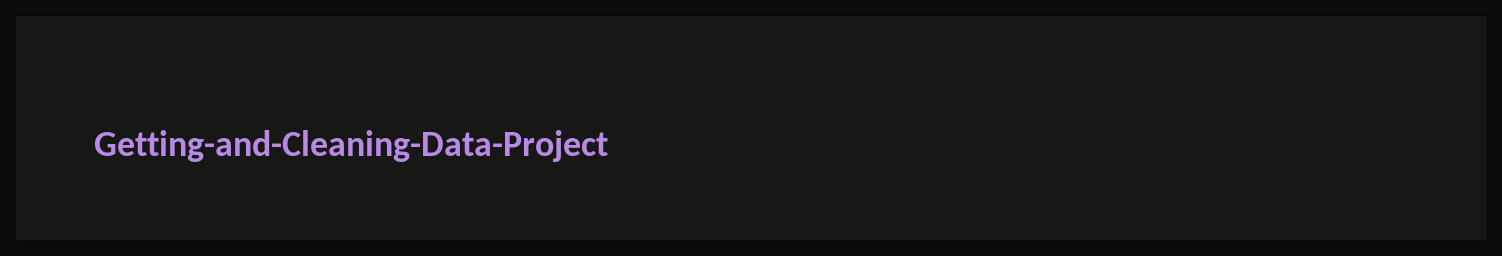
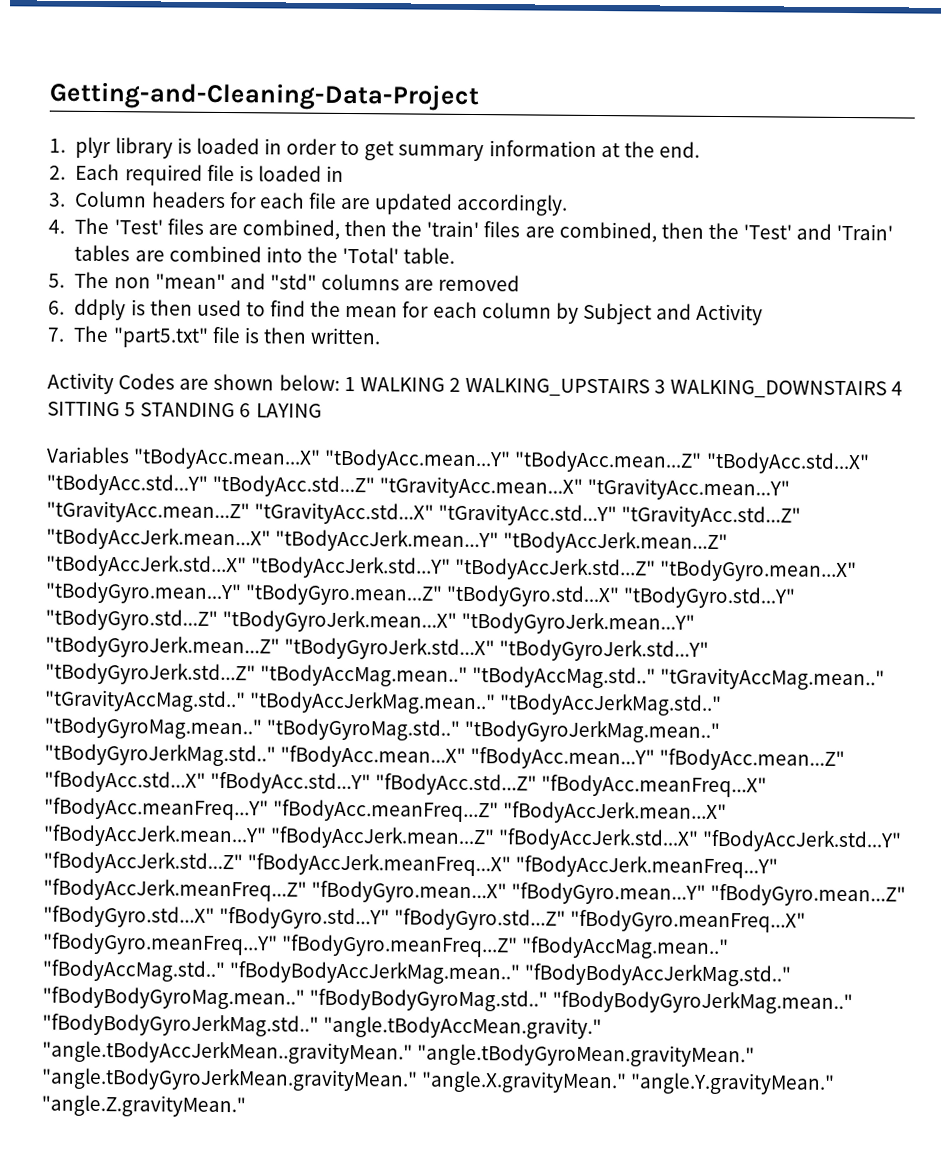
(608, 146) none -> [49,136,700,162] [49,163,345,186] [49,190,569,216] [48,217,894,243] [74,244,456,264] [48,271,521,292] [48,298,764,326] [47,325,382,348] [47,372,904,399] [47,401,322,418] [46,446,870,475] [46,473,791,501] [46,500,802,528] [46,527,729,555] [46,554,858,583] [45,581,796,609] [45,608,696,635] [45,635,710,662] [45,662,886,691] [44,689,723,717] [44,716,721,744] [44,743,846,772] [44,770,768,798] [44,797,728,825] [43,824,903,853] [43,851,779,879] [43,878,907,907] [43,905,807,933] [43,932,730,960] [42,959,792,987] [42,986,854,1015] [42,1013,603,1040] [42,1040,756,1068] [41,1067,836,1095] [41,1094,246,1118] // 1. plyr library is loaded in order to get summary information at the end. // 2. Each required file is loaded in // 3. Column headers for each file are updated accordingly. // 4. The 'Test' files are combined, then the 'train' files are combined, then the 'Test' and 'Train' tables are combined into the 'Total' table. // 5. The non "mean" and "std" columns are removed // 6. ddply is then used to find the mean for each column by Subject and Activity // 7. The "part5.txt" file is then written. // Activity Codes are shown below: 1 WALKING 2 WALKING_UPSTAIRS 3 WALKING_DOWNSTAIRS 4 SITTING 5 STANDING 6 LAYING // Variables "tBodyAcc.mean...X" "tBodyAcc.mean...Y" "tBodyAcc.mean...Z" "tBodyAcc.std...X" "tBodyAcc.std...Y" "tBodyAcc.std...Z" "tGravityAcc.mean...X" "tGravityAcc.mean...Y" "tGravityAcc.mean...Z" "tGravityAcc.std...X" "tGravityAcc.std...Y" "tGravityAcc.std...Z" "tBodyAccJerk.mean...X" "tBodyAccJerk.mean...Y" "tBodyAccJerk.mean...Z" "tBodyAccJerk.std...X" "tBodyAccJerk.std...Y" "tBodyAccJerk.std...Z" "tBodyGyro.mean...X" "tBodyGyro.mean...Y" "tBodyGyro.mean...Z" "tBodyGyro.std...X" "tBodyGyro.std...Y" "tBodyGyro.std...Z" "tBodyGyroJerk.mean...X" "tBodyGyroJerk.mean...Y" "tBodyGyroJerk.mean...Z" "tBodyGyroJerk.std...X" "tBodyGyroJerk.std...Y" "tBodyGyroJerk.std...Z" "tBodyAccMag.mean.." "tBodyAccMag.std.." "tGravityAccMag.mean.." "tGravityAccMag.std.." "tBodyAccJerkMag.mean.." "tBodyAccJerkMag.std.." "tBodyGyroMag.mean.." "tBodyGyroMag.std.." "tBodyGyroJerkMag.mean.." "tBodyGyroJerkMag.std.." "fBodyAcc.mean...X" "fBodyAcc.mean...Y" "fBodyAcc.mean...Z" "fBodyAcc.std...X" "fBodyAcc.std...Y" "fBodyAcc.std...Z" "fBodyAcc.meanFreq...X" "fBodyAcc.meanFreq...Y" "fBodyAcc.meanFreq...Z" "fBodyAccJerk.mean...X" "fBodyAccJerk.mean...Y" "fBodyAccJerk.mean...Z" "fBodyAccJerk.std...X" "fBodyAccJerk.std...Y" "fBodyAccJerk.std...Z" "fBodyAccJerk.meanFreq...X" "fBodyAccJerk.meanFreq...Y" "fBodyAccJerk.meanFreq...Z" "fBodyGyro.mean...X" "fBodyGyro.mean...Y" "fBodyGyro.mean...Z" "fBodyGyro.std...X" "fBodyGyro.std...Y" "fBodyGyro.std...Z" "fBodyGyro.meanFreq...X" "fBodyGyro.meanFreq...Y" "fBodyGyro.meanFreq...Z" "fBodyAccMag.mean.." "fBodyAccMag.std.." "fBodyBodyAccJerkMag.mean.." "fBodyBodyAccJerkMag.std.." "fBodyBodyGyroMag.mean.." "fBodyBodyGyroMag.std.." "fBodyBodyGyroJerkMag.mean.." "fBodyBodyGyroJerkMag.std.." "angle.tBodyAccMean.gravity." "angle.tBodyAccJerkMean..gravityMean." "angle.tBodyGyroMean.gravityMean." "angle.tBodyGyroJerkMean.gravityMean." "angle.X.gravityMean." "angle.Y.gravityMean." "angle.Z.gravityMean."

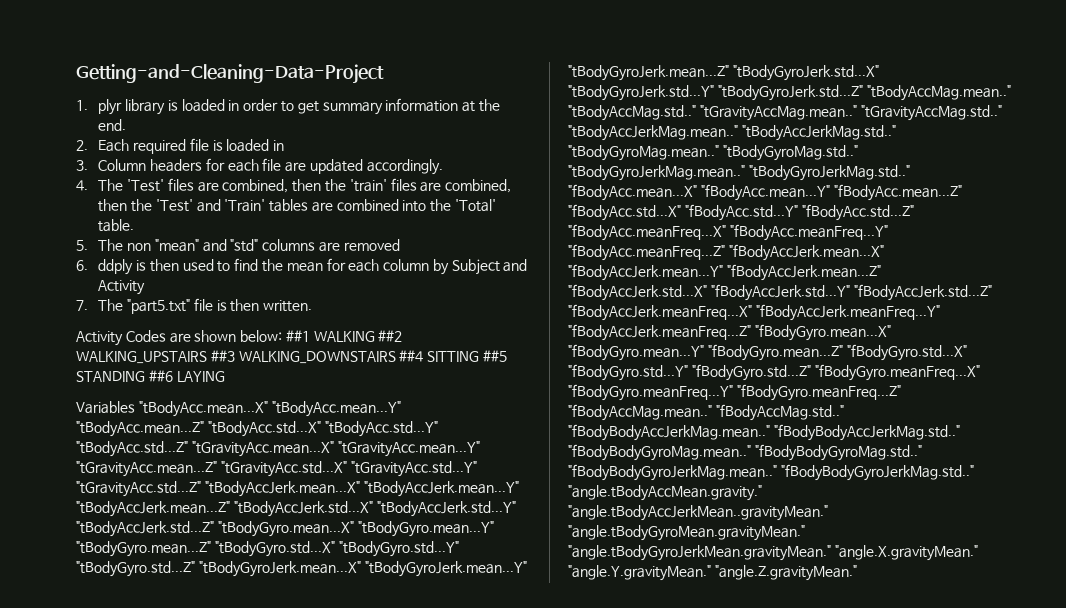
[343,376,904,399] [47,401,252,418] 1 WALKING 2 WALKING_UPSTAIRS 3 WALKING_DOWNSTAIRS 4 SITTING 5 STANDING 6 -> [285,330,403,342] [76,350,507,364] [76,370,173,382] ##1 WALKING ##2 WALKING_UPSTAIRS ##3 WALKING_DOWNSTAIRS ##4 SITTING ##5 STANDING ##6

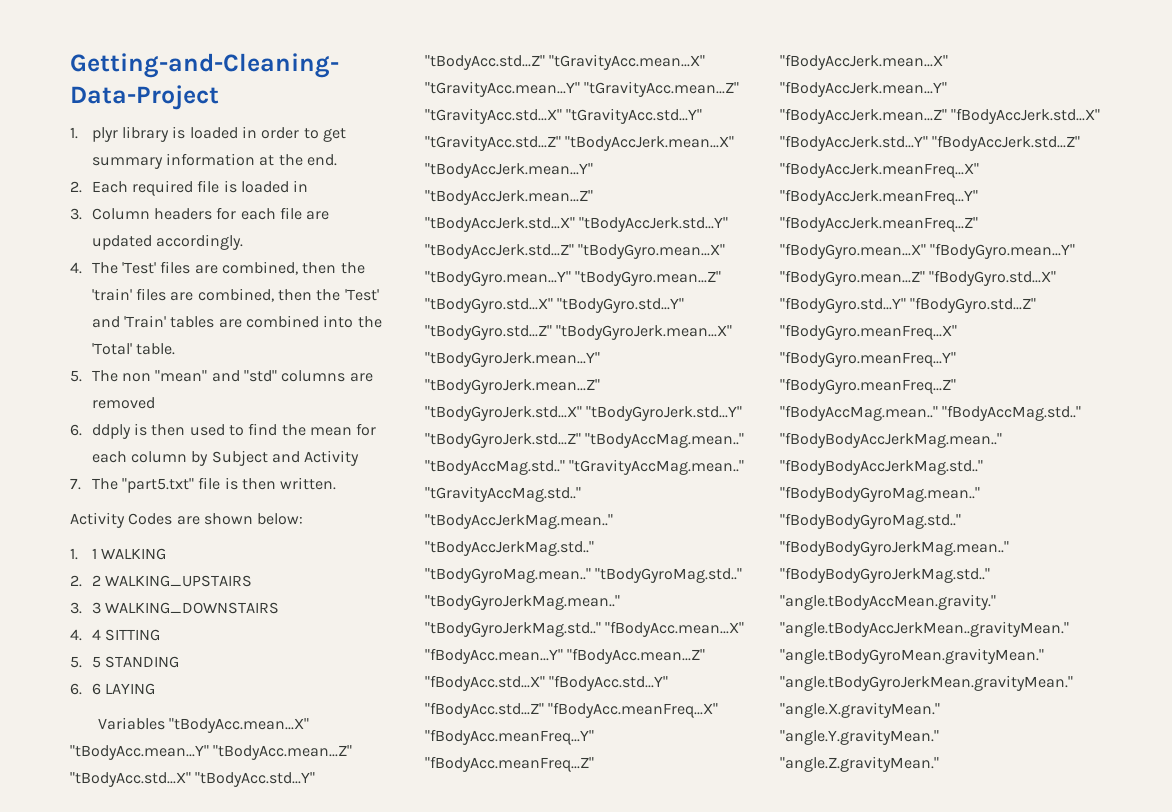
[285,330,310,342] ##1 -> [70,548,97,560] // 1. 1
[378,330,403,342] ##2 -> [70,575,101,587] // 2. 2
[210,350,235,362] ##3 -> [70,602,101,614] // 3. 3
[399,350,424,362] ##4 -> [70,629,101,641] // 4. 4
[482,350,507,362] ##5 -> [70,656,101,668] // 5. 5
[148,370,173,382] ##6 -> [70,683,101,695] // 6. 6

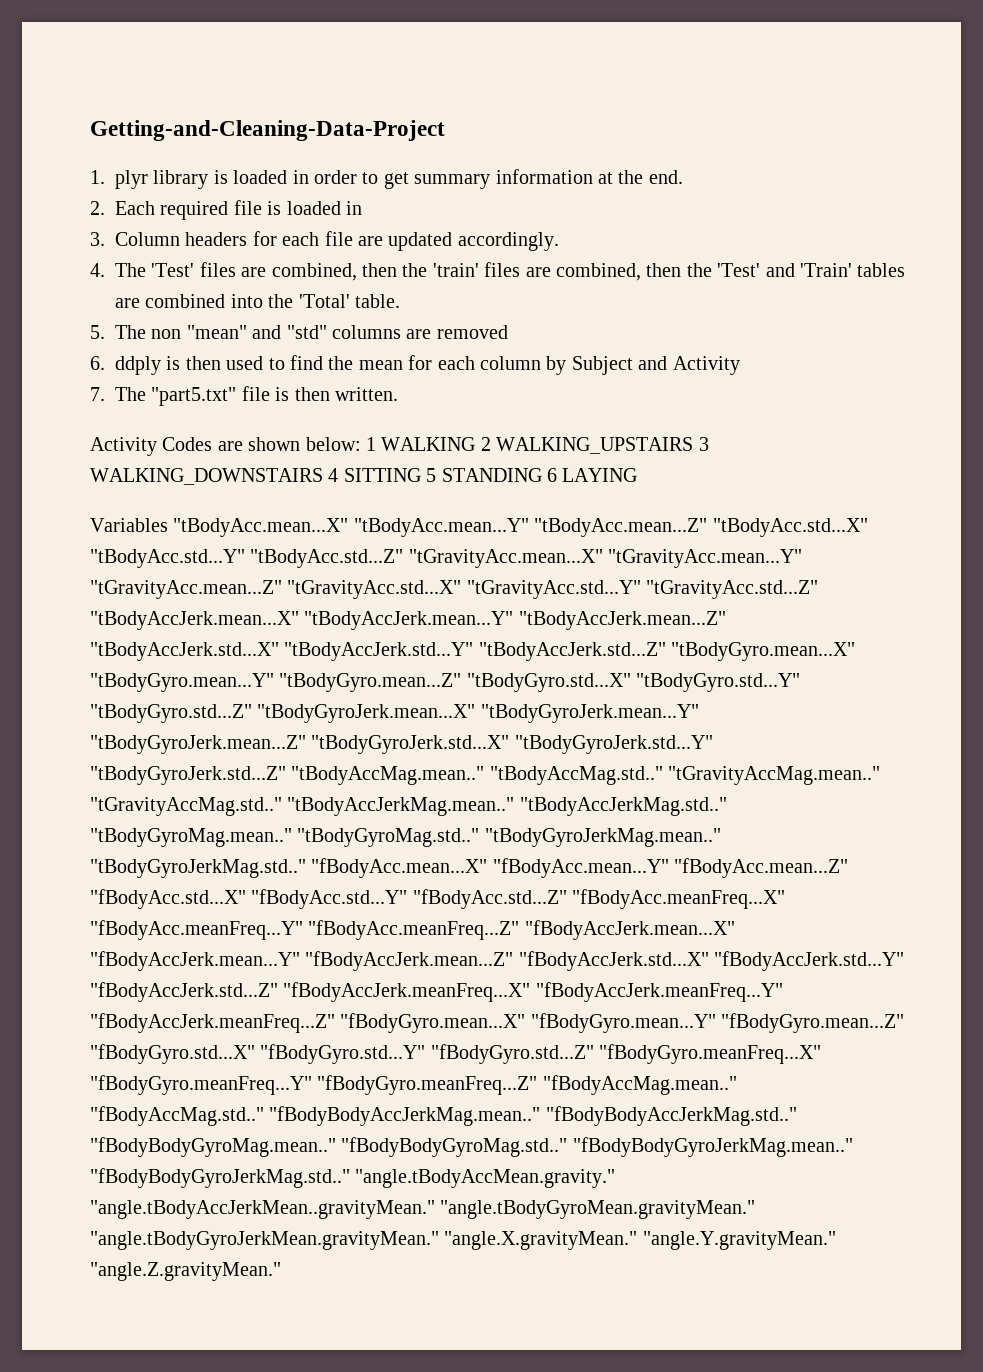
[70,548,78,560] // 1. -> (361, 444) none
[70,575,82,587] // 2. -> (476, 444) none
[70,602,82,614] // 3. -> (694, 445) none
[70,629,82,641] // 4. -> (323, 476) none
[70,656,82,668] // 5. -> (421, 475) none
[70,683,82,695] // 6. -> (542, 475) none

